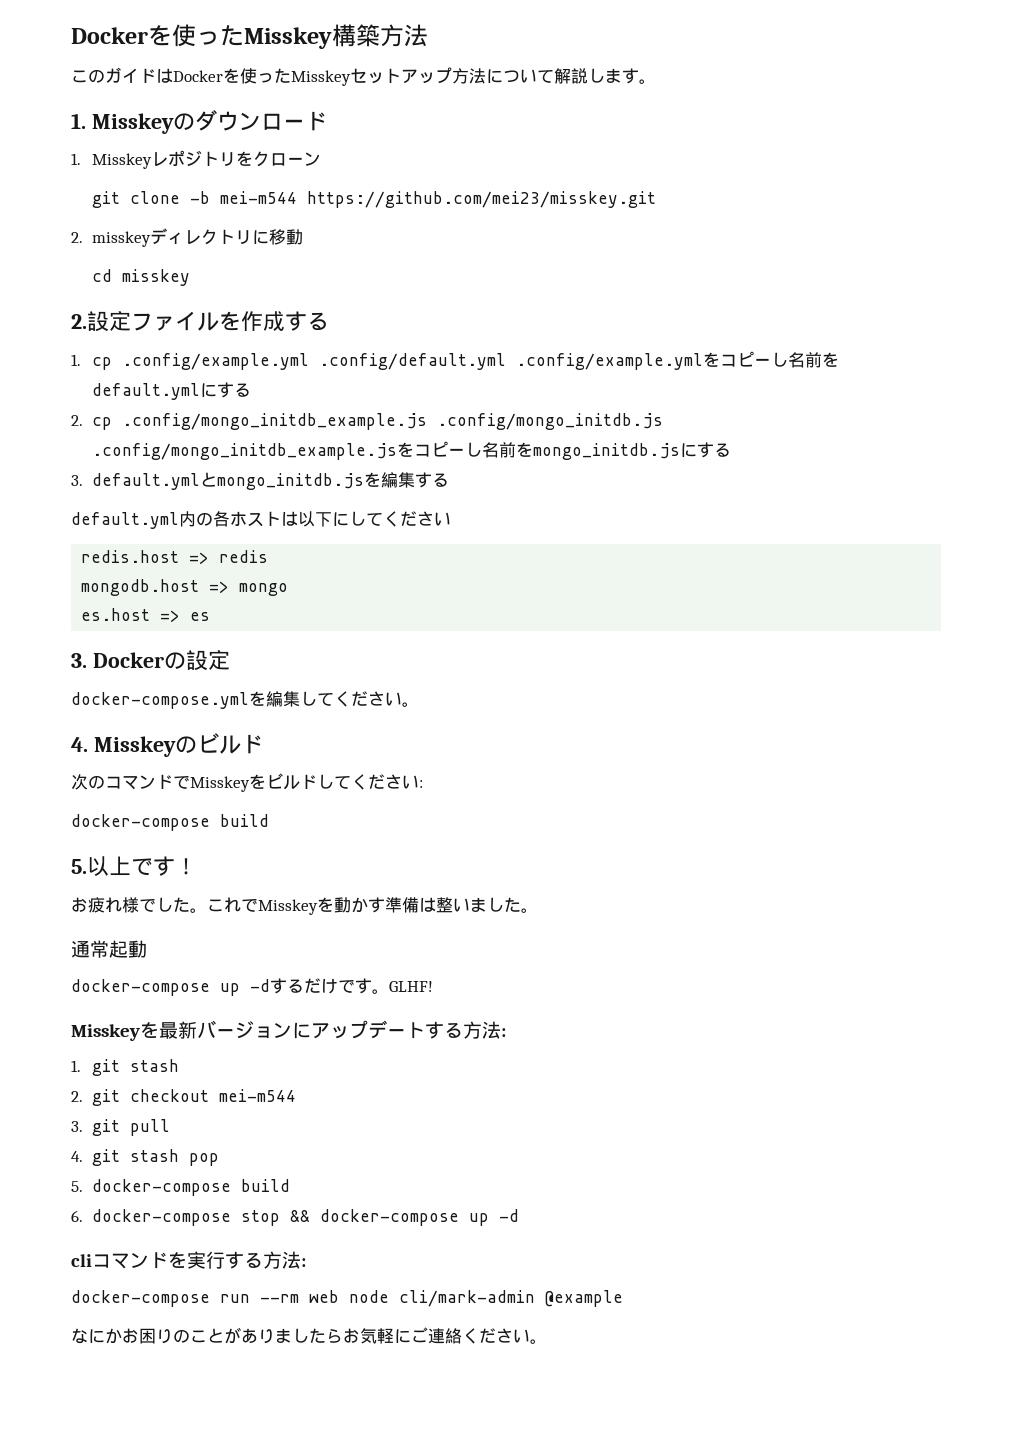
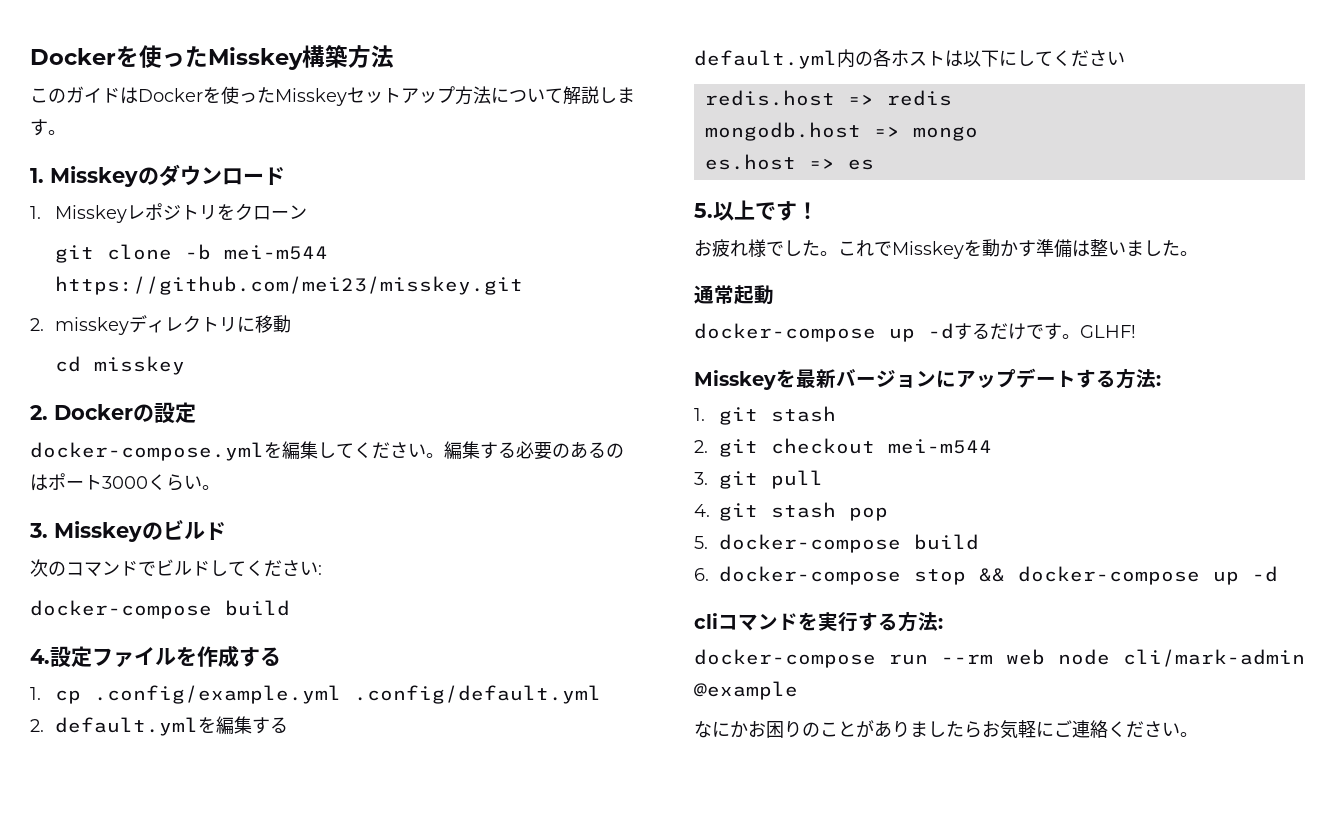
(87, 321) none -> [54,402,196,423] [30,441,624,461] [30,473,220,491] [29,520,226,542] [30,559,322,577] [30,600,290,619] [30,649,50,664] Dockerの設定 // docker-compose.ymlを編集してください。編集する必要のあるのはポート3000くらい。 // 3. Misskeyのビルド // 次のコマンドでビルドしてください: // docker-compose build // 4.
[515,351,839,370] [91,382,251,400] [71,413,663,430] [91,441,731,460] [71,472,364,490] .config/example.ymlをコピーし名前をdefault.ymlにする // 2. cp .config/mongo_initdb_example.js .config/mongo_initdb.js .config/mongo_initdb_example.jsをコピーし名前をmongo_initdb.jsにする // 3. default.ymlとmongo_initdb.js -> [30,717,198,736] // 2. default.yml
[71,650,230,671] [71,691,419,709] [71,733,263,757] [71,773,423,792] [71,814,269,831] // 3. Dockerの設定 // docker-compose.ymlを編集してください。 // 4. Misskeyのビルド // 次のコマンドでMisskeyをビルドしてください: // docker-compose build -> (874, 164) none

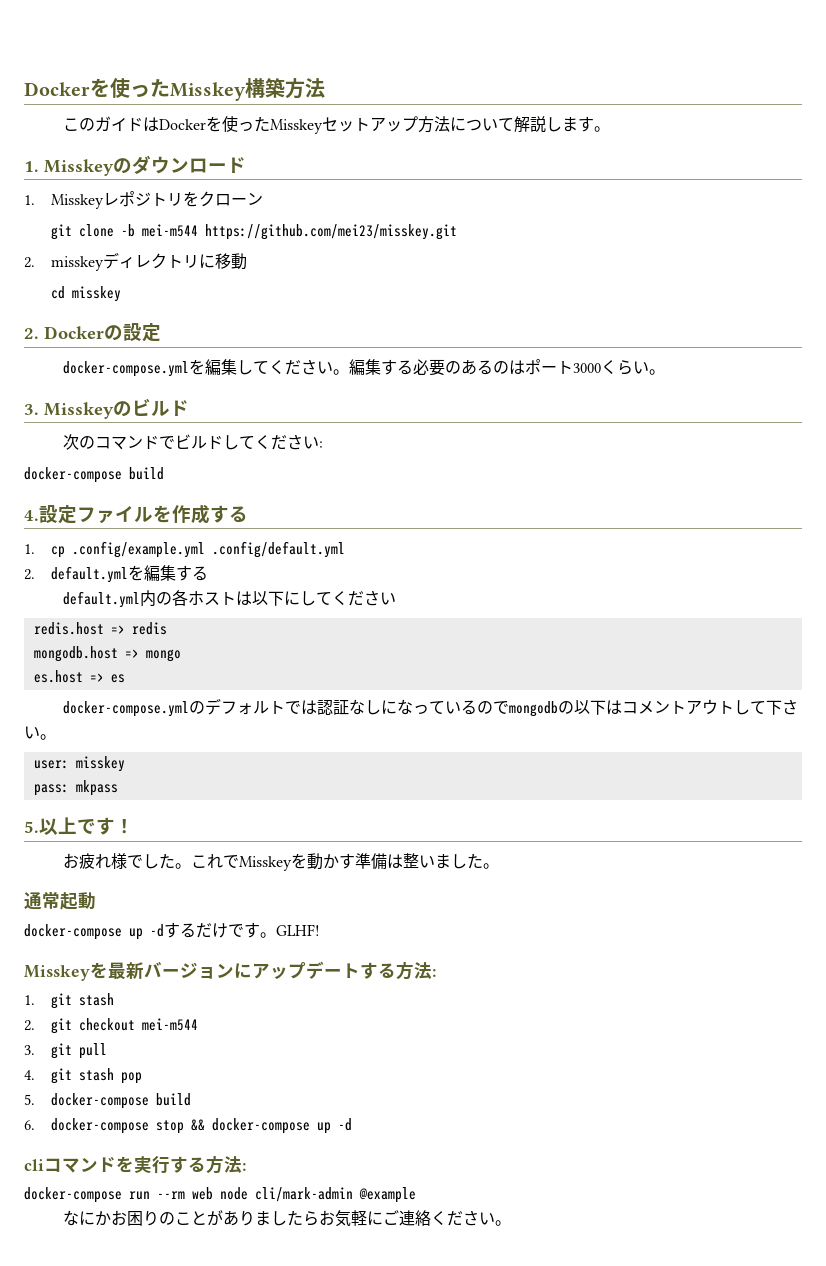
(874, 164) none -> [62,698,798,717] [24,726,56,740] [33,756,125,772] [33,780,118,796] // docker-compose.ymlのデフォルトでは認証なしになっているのでmongodbの以下はコメントアウトして下さい。 // user: misskey // pass: mkpass

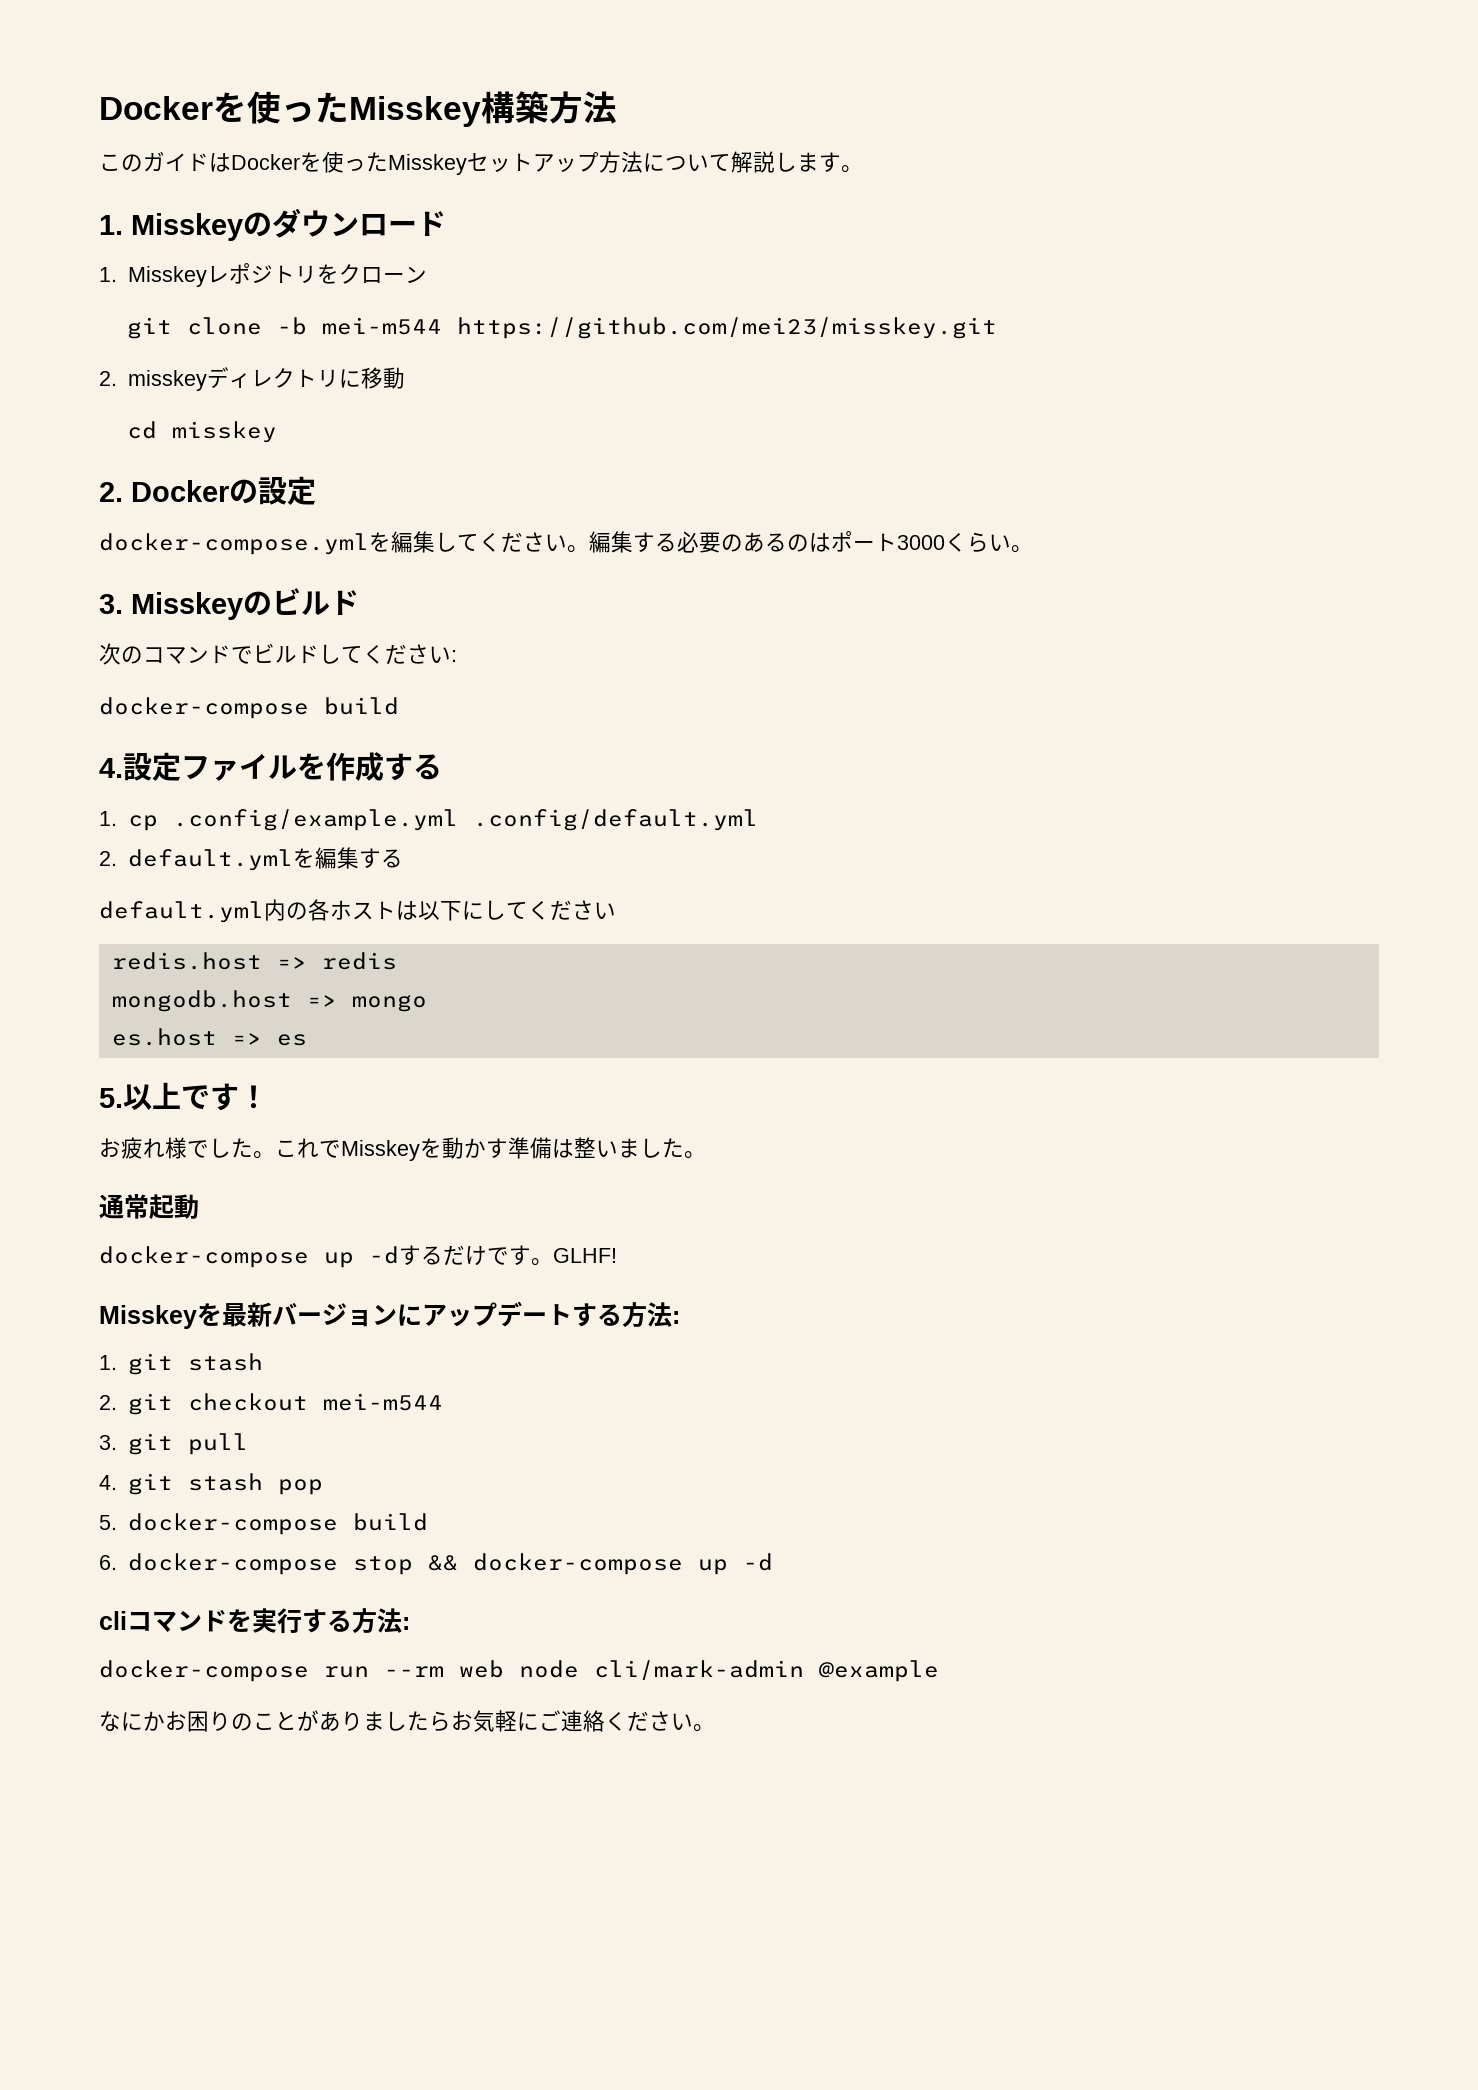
[62,698,798,717] [24,726,56,740] [33,756,125,772] [33,780,118,796] // docker-compose.ymlのデフォルトでは認証なしになっているのでmongodbの以下はコメントアウトして下さい。 // user: misskey // pass: mkpass -> (307, 1040) none

